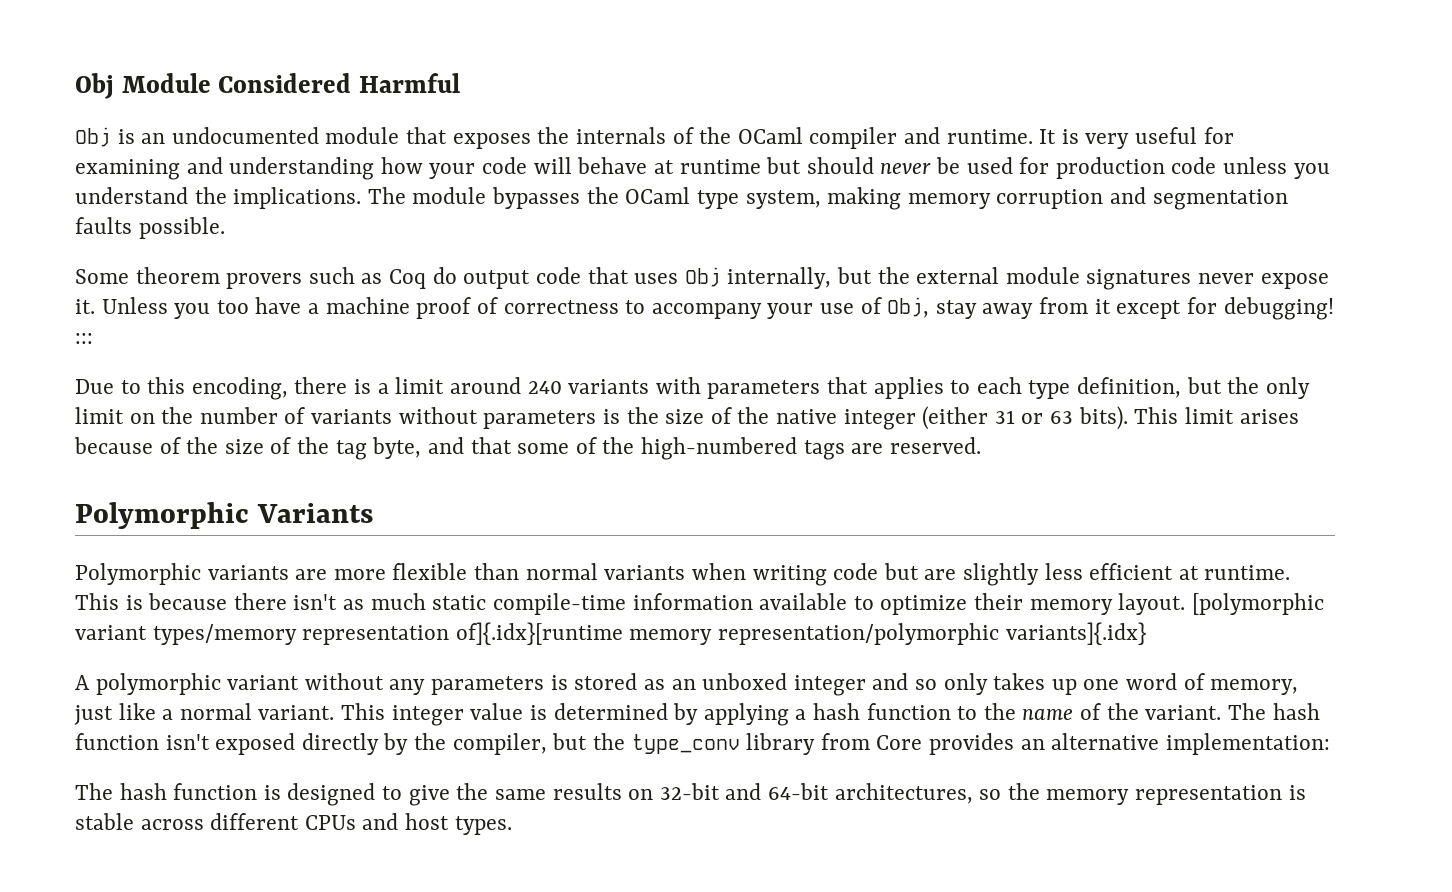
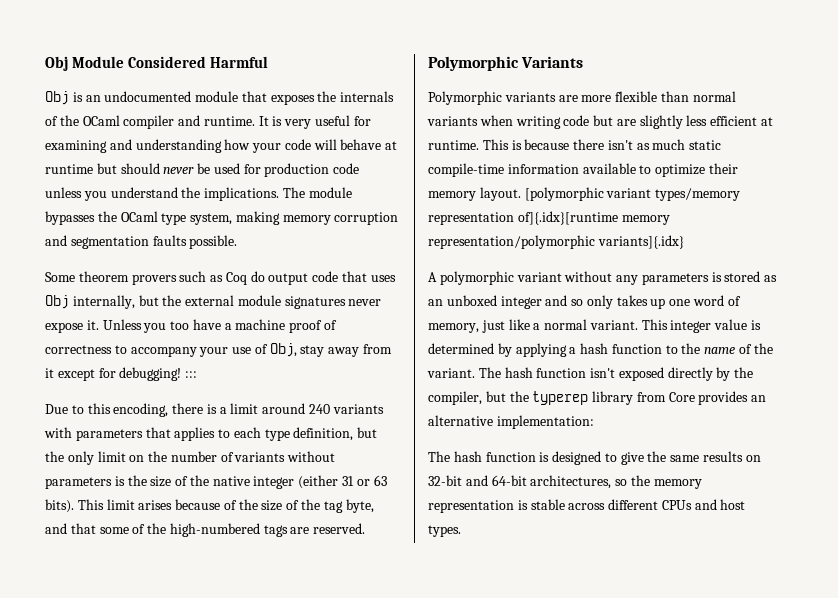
[631,734,740,754] type_conv -> [532,391,589,405] typerep

